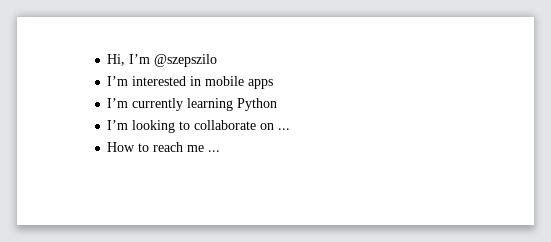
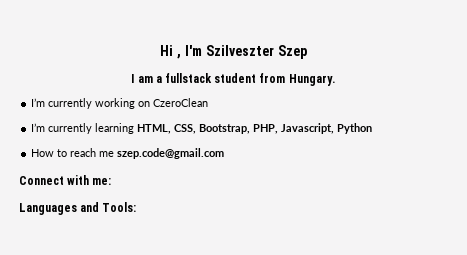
[107,54,218,67] [107,76,274,89] [107,98,278,111] [107,120,291,133] [107,142,221,152] Hi, I’m @szepszilo // I’m interested in mobile apps // I’m currently learning Python // I’m looking to collaborate on ... // How to reach me ... -> [160,45,307,59] [131,73,336,86] [31,98,209,109] [31,123,373,134] [31,148,225,159] [19,175,112,185] [19,202,137,215] Hi , I'm Szilveszter Szep // I am a fullstack student from Hungary. // I’m currently working on CzeroClean // I’m currently learning HTML, CSS, Bootstrap, PHP, Javascript, Python // How to reach me szep.code@gmail.com // Connect with me: // Languages and Tools:

